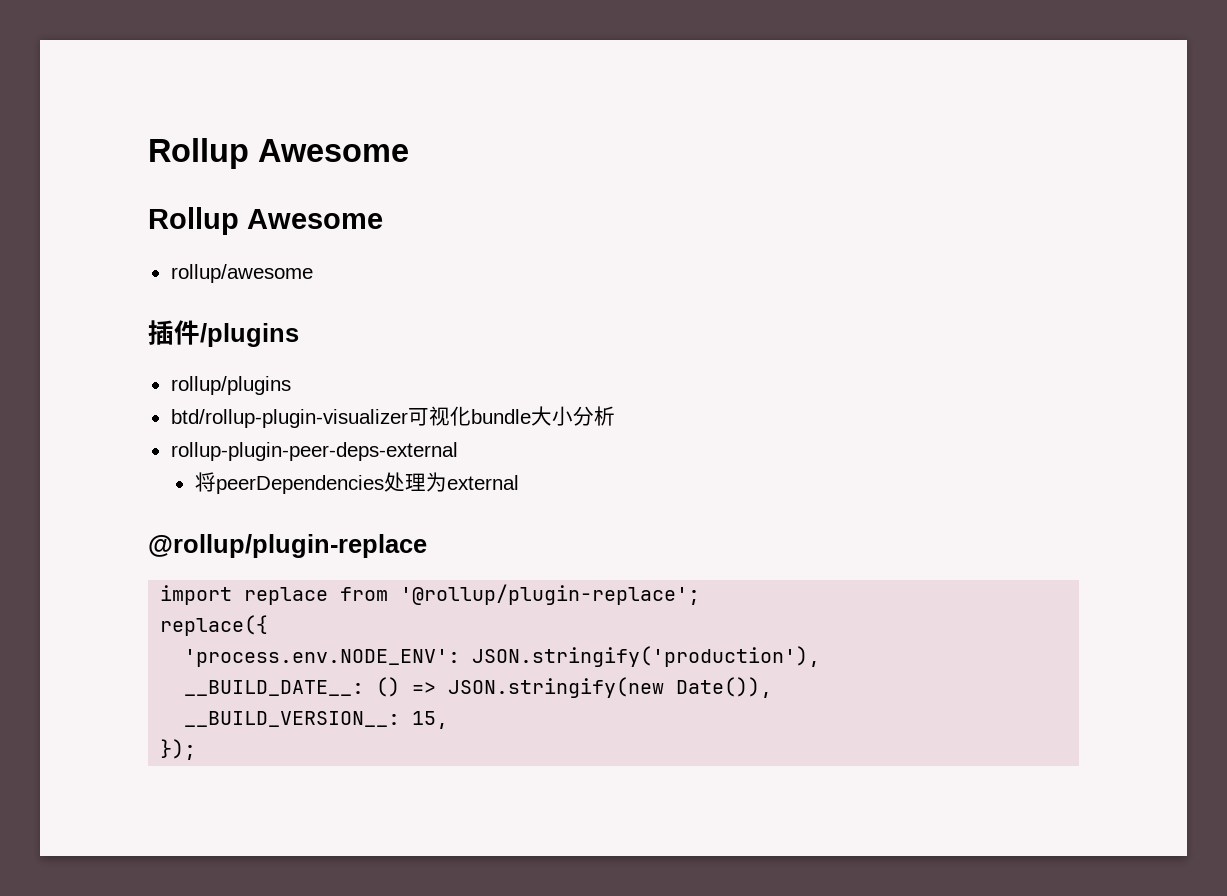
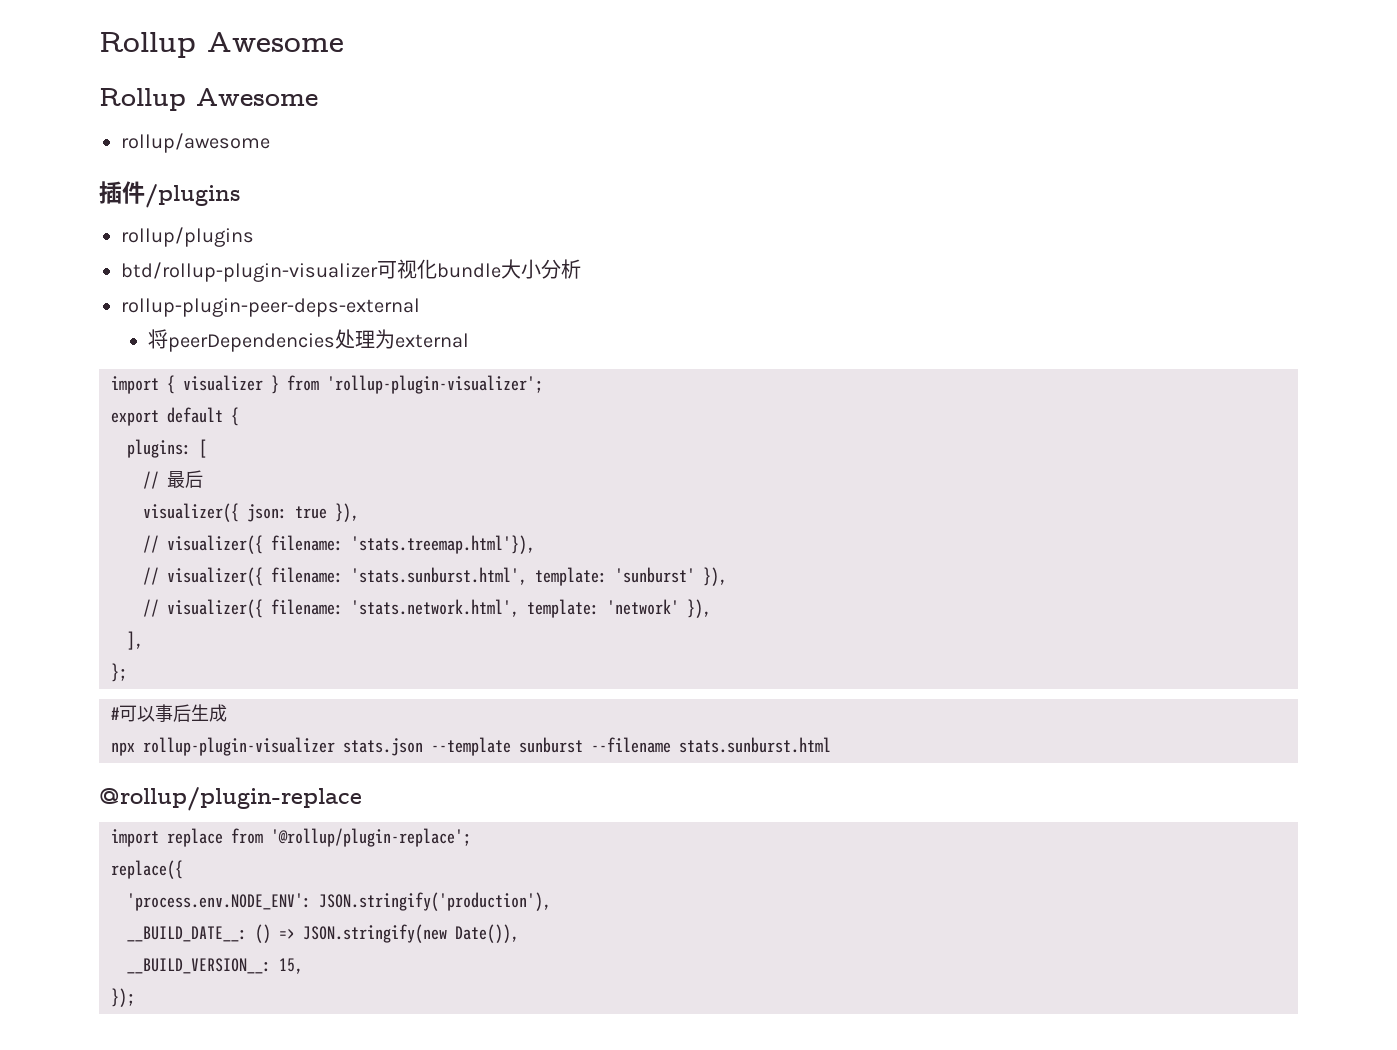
(519, 482) none -> [111,375,543,394] [111,407,239,426] [127,439,207,458] [143,470,203,489] [143,503,359,522] [143,535,535,554] [143,567,727,586] [143,599,711,618] [127,631,143,650] [111,663,127,682] [111,704,227,722] [111,737,831,756] // import { visualizer } from 'rollup-plugin-visualizer'; // export default { // plugins: [ // // 最后 // visualizer({ json: true }), // // visualizer({ filename: 'stats.treemap.html'}), // // visualizer({ filename: 'stats.sunburst.html', template: 'sunburst' }), // // visualizer({ filename: 'stats.network.html', template: 'network' }), // ], // }; // #可以事后生成 // npx rollup-plugin-visualizer stats.json --template sunburst --filename stats.sunburst.html

